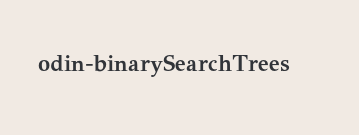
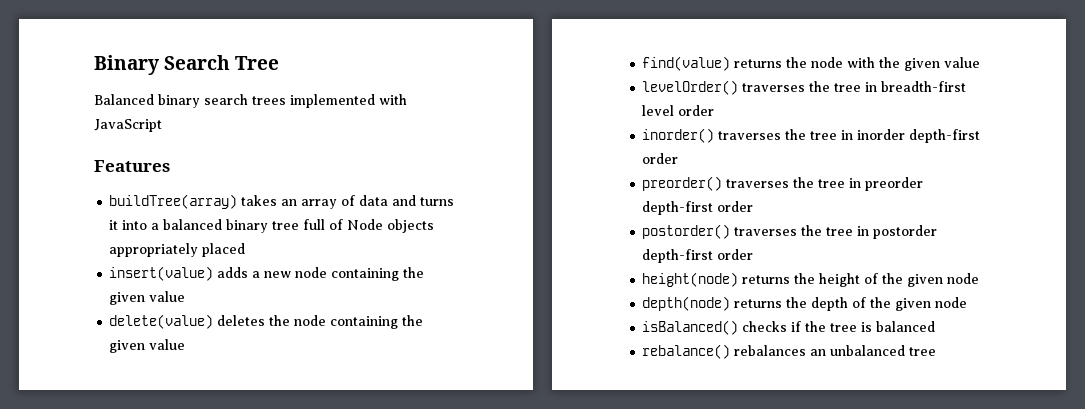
[38,54,290,77] odin-binarySearchTrees -> [94,55,280,75] [94,94,407,108] [94,119,162,132] [94,160,170,172] [109,194,455,209] [109,219,435,233] [109,243,246,257] [109,266,425,281] [109,291,186,305] [109,314,424,329] [109,339,186,353] [642,56,981,71] [642,80,967,95] [642,105,715,116] [642,128,981,143] [642,153,679,164] [642,176,924,191] [642,201,754,215] [642,224,938,239] [642,249,754,263] [642,272,980,287] [642,296,968,311] [642,320,936,335] [642,344,937,359] Binary Search Tree // Balanced binary search trees implemented with JavaScript // Features // buildTree(array) takes an array of data and turns it into a balanced binary tree full of Node objects appropriately placed // insert(value) adds a new node containing the given value // delete(value) deletes the node containing the given value // find(value) returns the node with the given value // levelOrder() traverses the tree in breadth-first level order // inorder() traverses the tree in inorder depth-first order // preorder() traverses the tree in preorder depth-first order // postorder() traverses the tree in postorder depth-first order // height(node) returns the height of the given node // depth(node) returns the depth of the given node // isBalanced() checks if the tree is balanced // rebalance() rebalances an unbalanced tree

